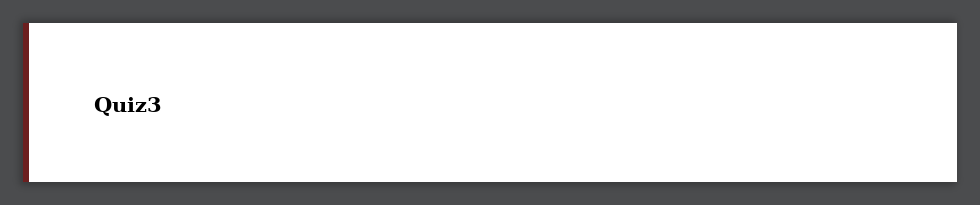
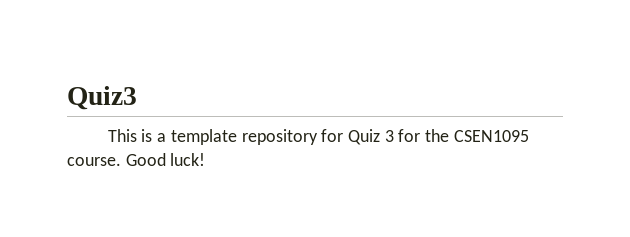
(162, 106) none -> [107,129,529,145] [67,153,206,166] // This is a template repository for Quiz 3 for the CSEN1095 course. Good luck!

